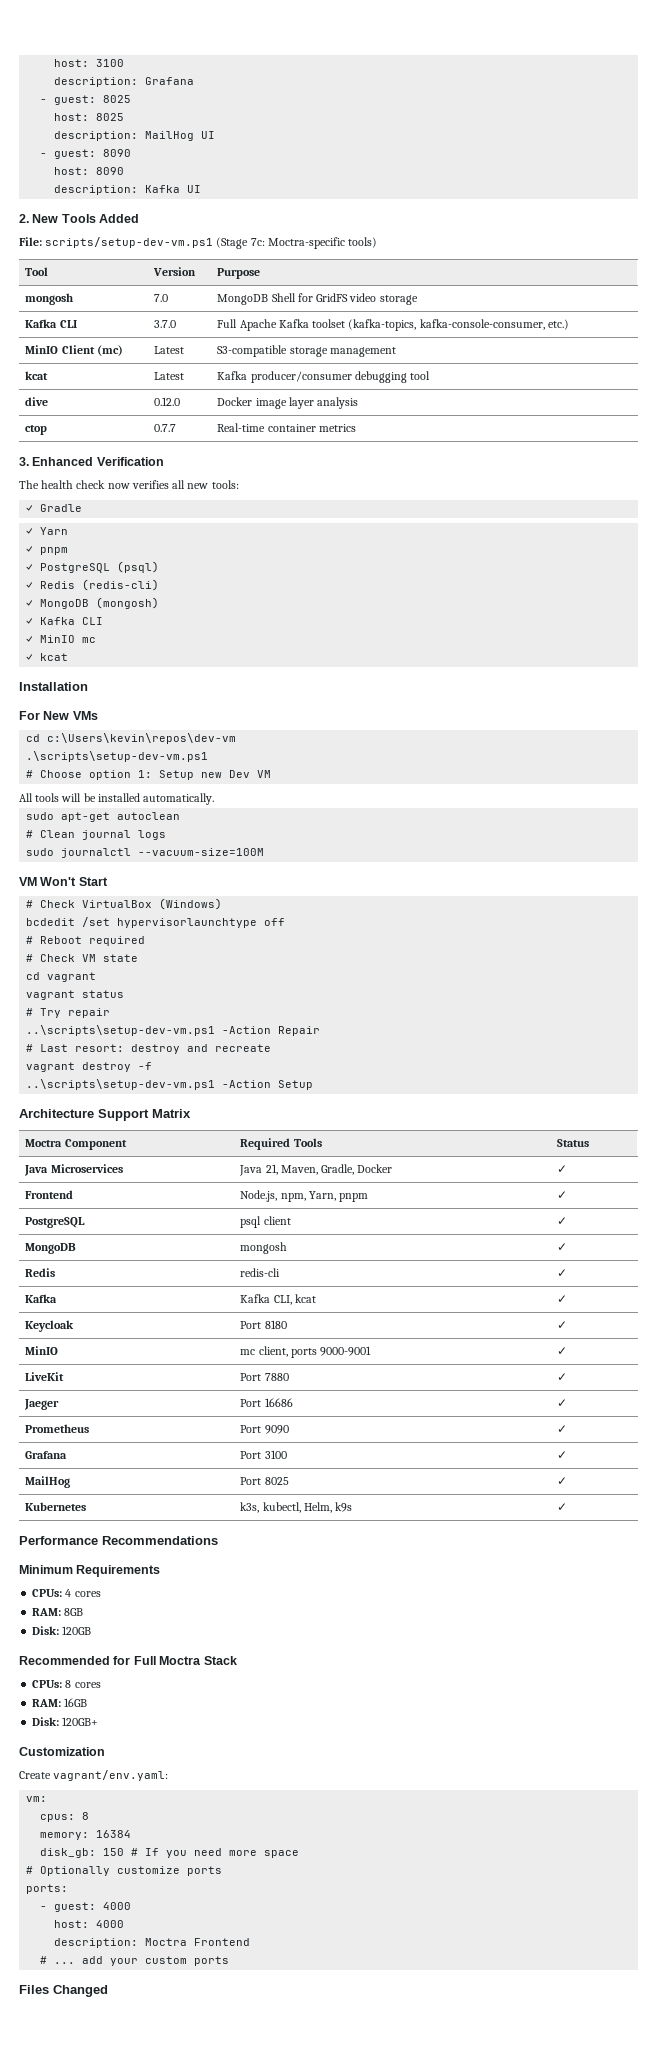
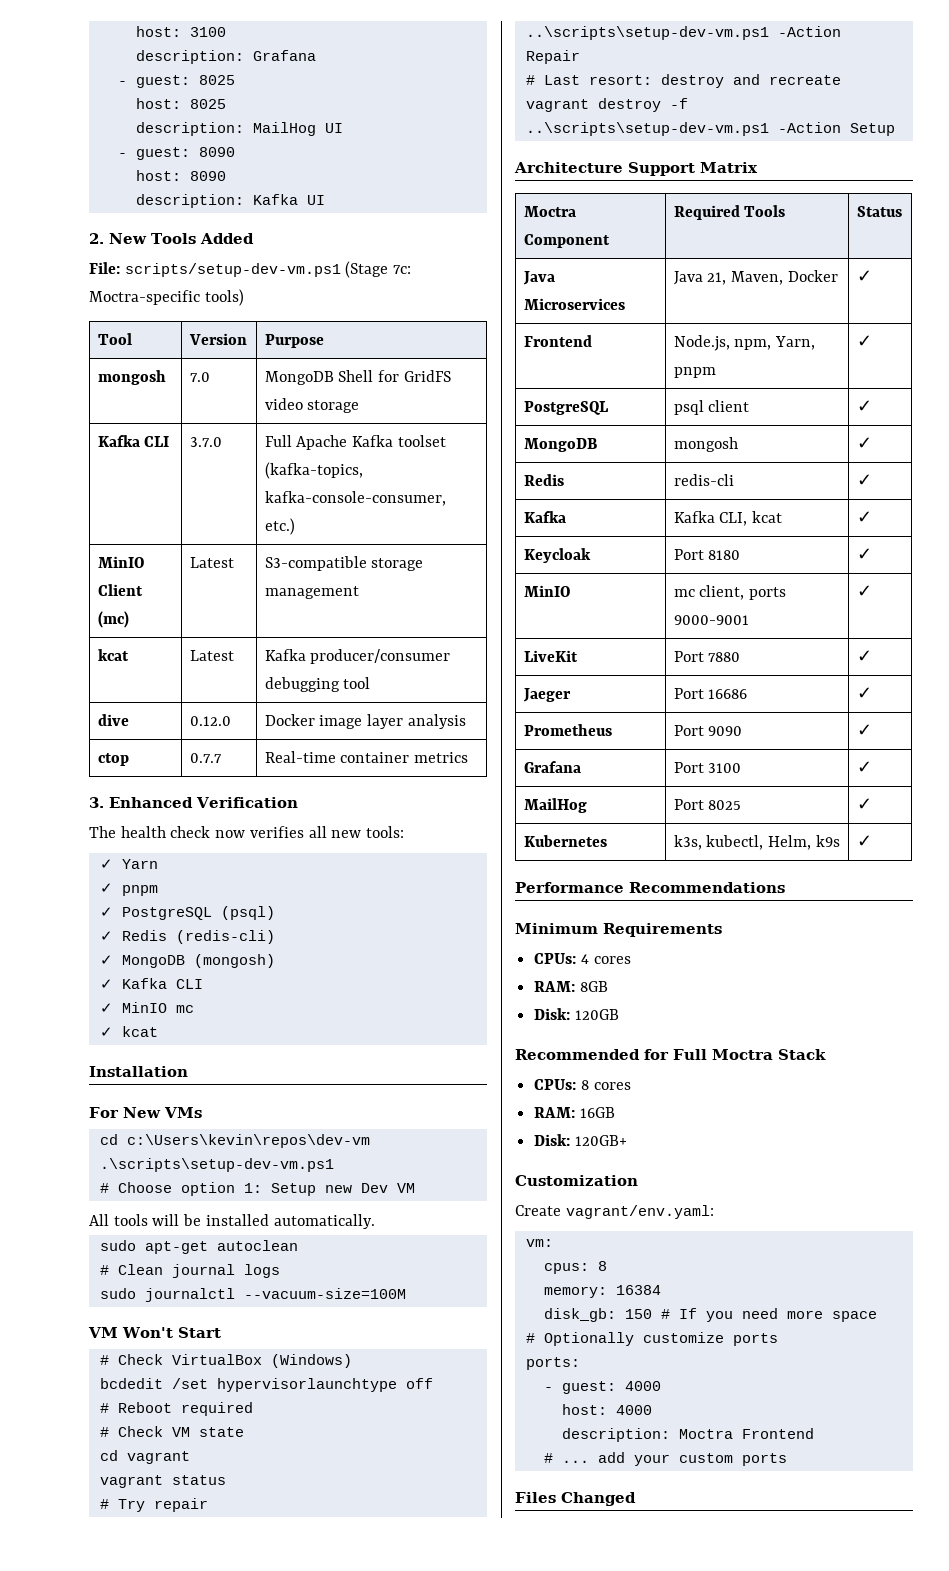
[26,504,83,512] // ✓ Gradle -> (405, 832) none
[321,1164,355,1175] Gradle, -> (784, 278) none

